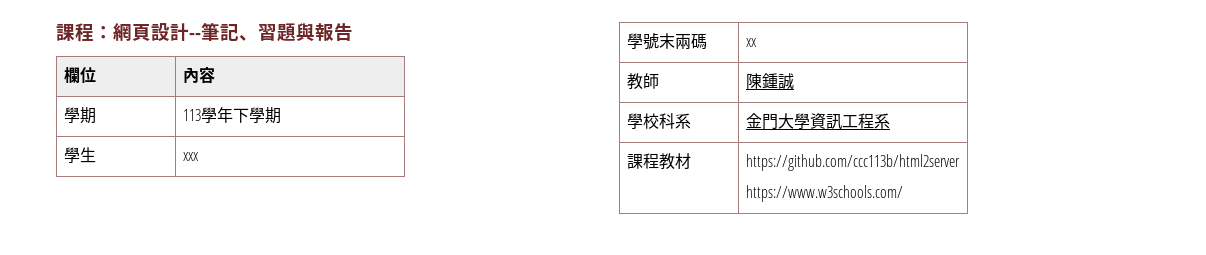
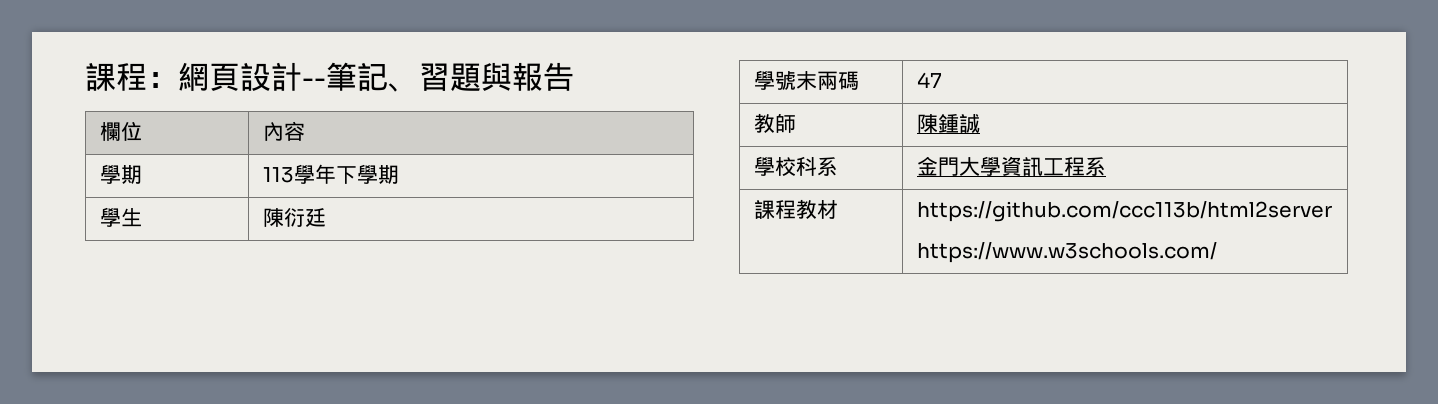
[182,152,199,161] xxx -> [262,207,326,227] 陳衍廷
[745,38,757,47] xx -> [916,72,942,88] 47

